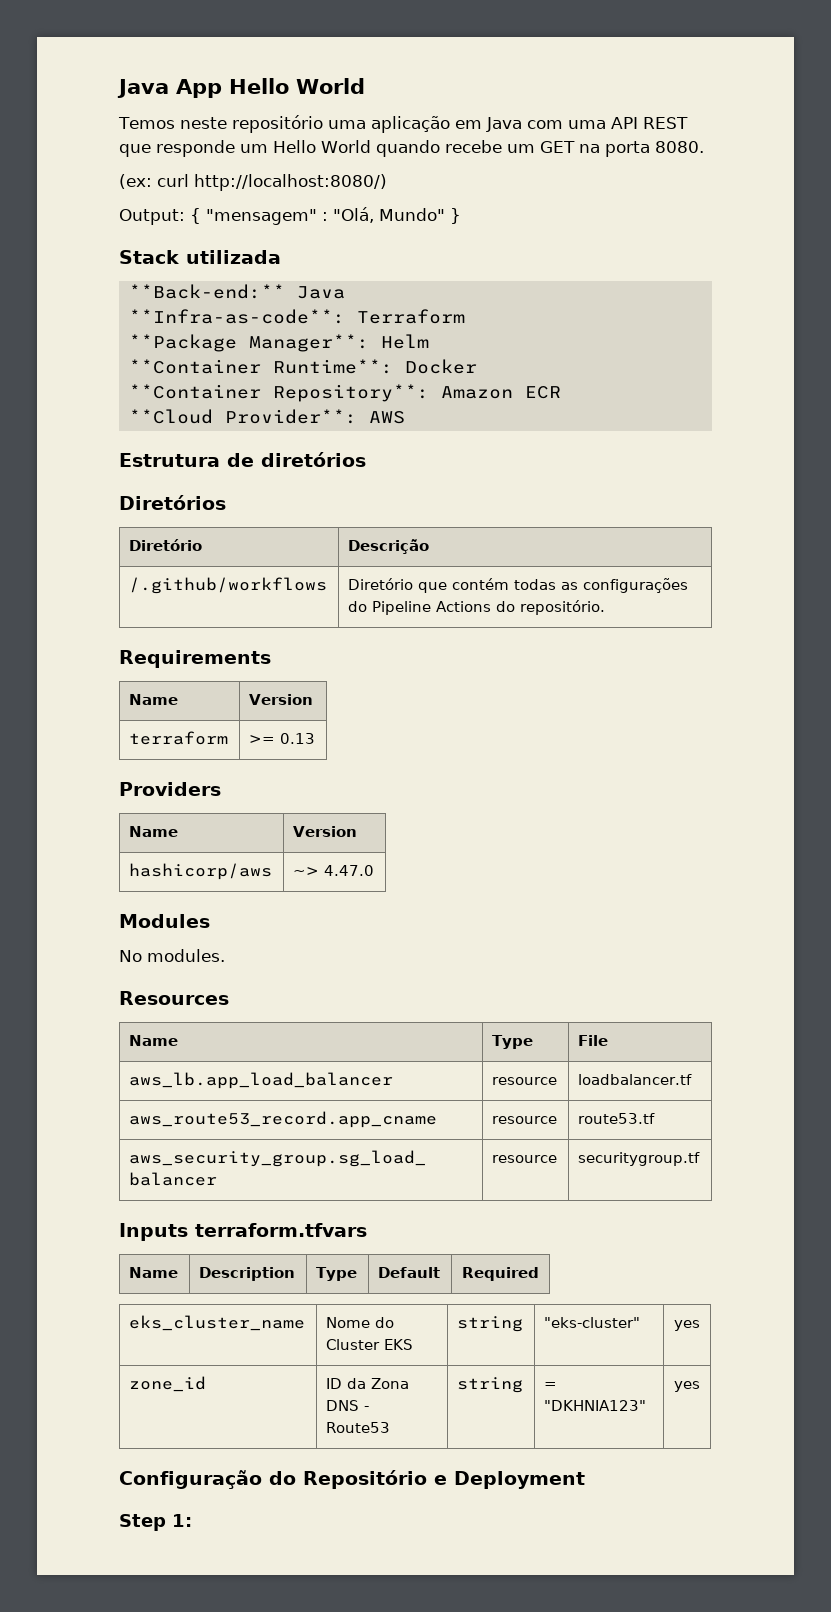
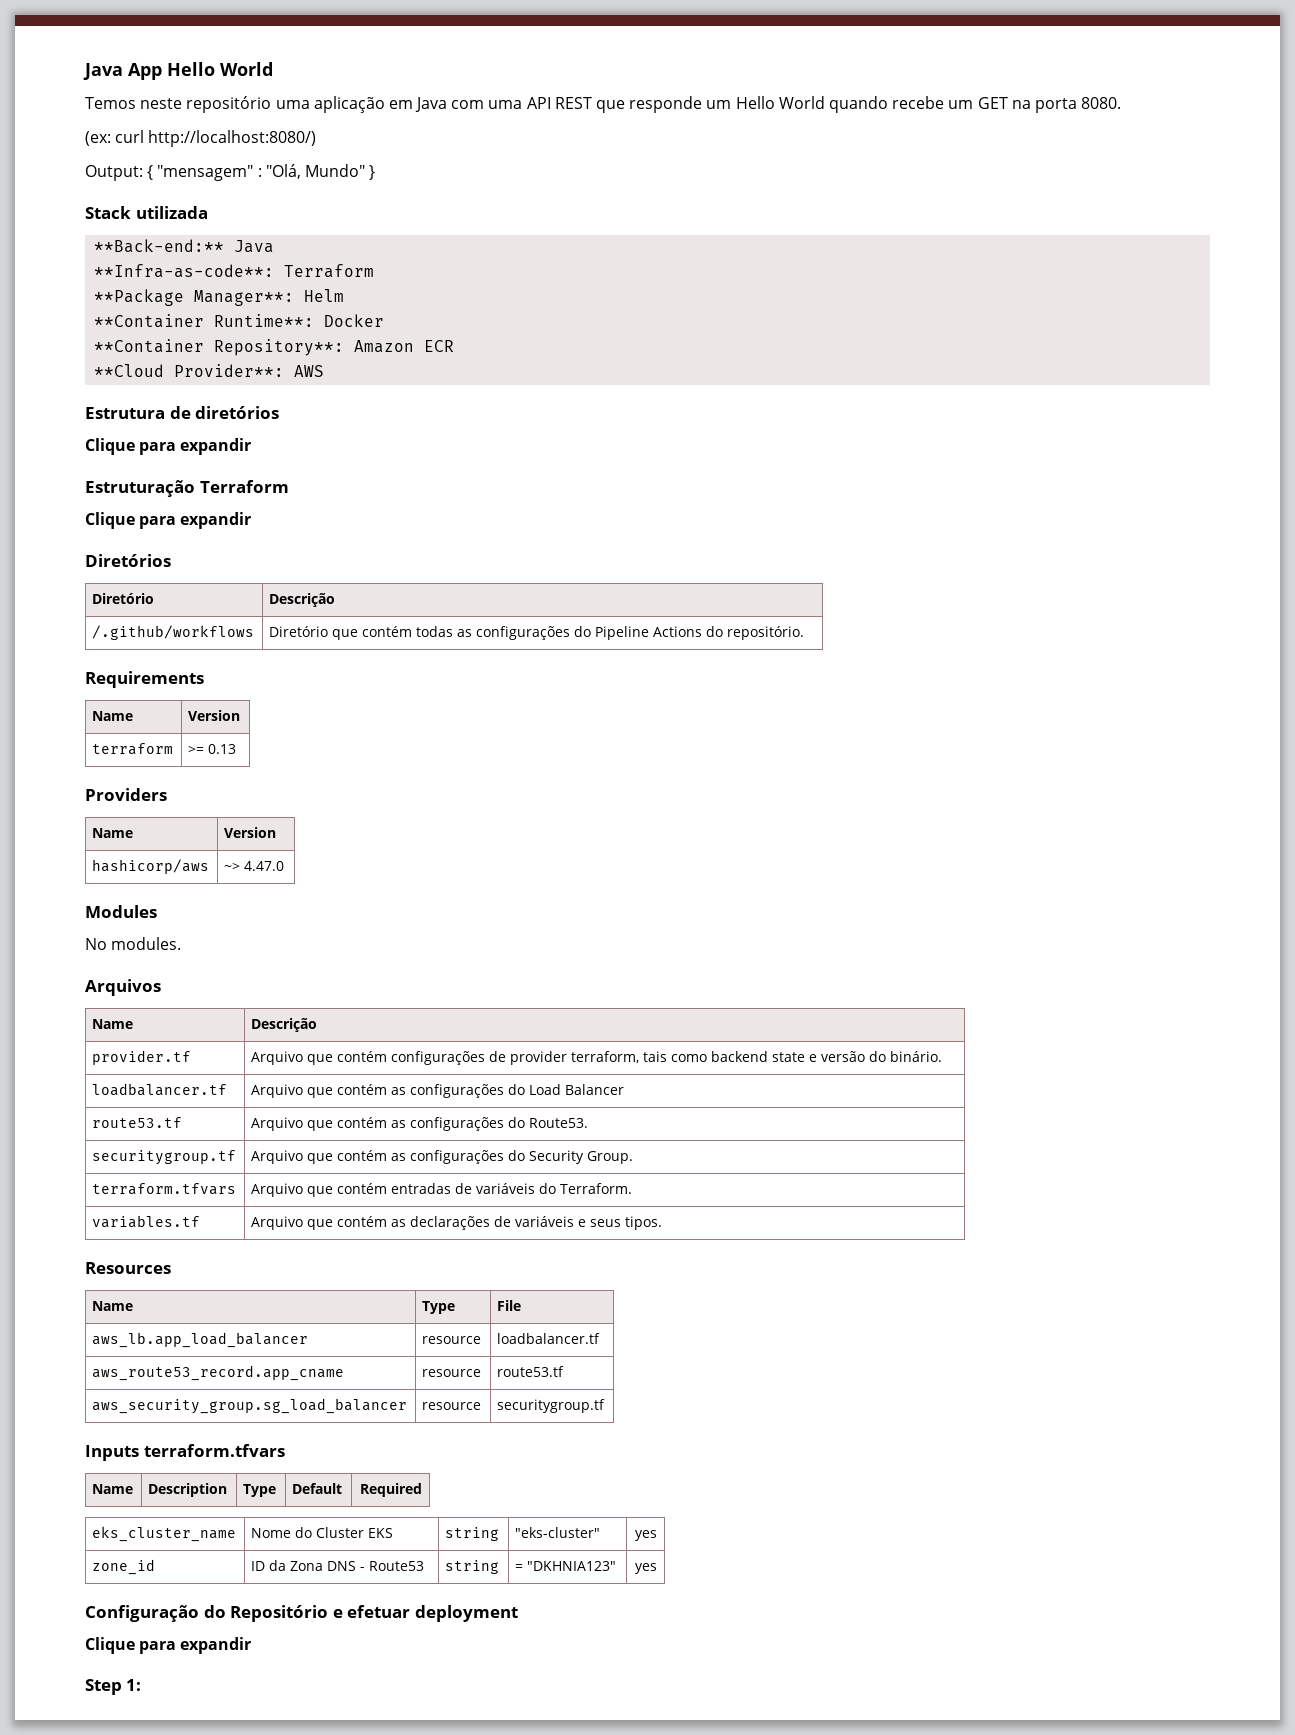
(366, 459) none -> [85,438,252,455] [85,480,289,497] [85,512,252,529] // Clique para expandir // Estruturação Terraform // Clique para expandir
(225, 955) none -> [85,979,161,996] [92,1019,134,1029] [251,1018,318,1032] [92,1050,192,1065] [251,1051,943,1065] [92,1083,228,1096] [251,1084,625,1098] [92,1117,183,1128] [251,1117,589,1131] [92,1150,237,1165] [251,1150,634,1164] [92,1183,237,1195] [251,1183,633,1197] [92,1215,201,1228] [251,1216,663,1230] // Arquivos // Name | Descrição // provider.tf | Arquivo que contém configurações de provider terraform, tais como backend state e versão do binário. // loadbalancer.tf | Arquivo que contém as configurações do Load Balancer // route53.tf | Arquivo que contém as configurações do Route53. // securitygroup.tf | Arquivo que contém as configurações do Security Group. // terraform.tfvars | Arquivo que contém entradas de variáveis do Terraform. // variables.tf | Arquivo que contém as declarações de variáveis e seus tipos.
[454,1471,585,1489] Deployment -> [347,1605,518,1622] [85,1637,252,1654] efetuar deployment // Clique para expandir

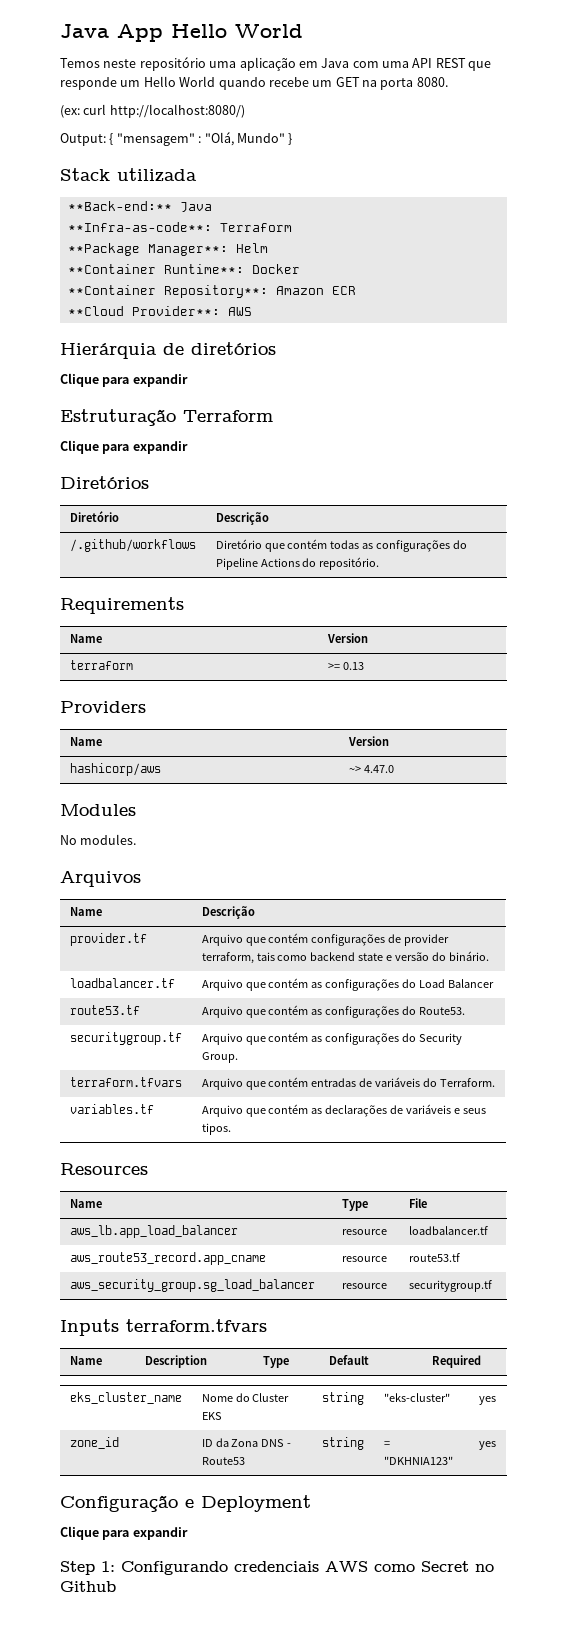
[85,407,165,419] Estrutura -> [60,343,157,359] Hierárquia
[203,1605,518,1622] do Repositório e efetuar deployment -> [185,1495,311,1512] e Deployment
(142, 1685) none -> [121,1561,494,1575] [60,1581,116,1592] Configurando credenciais AWS como Secret no Github

